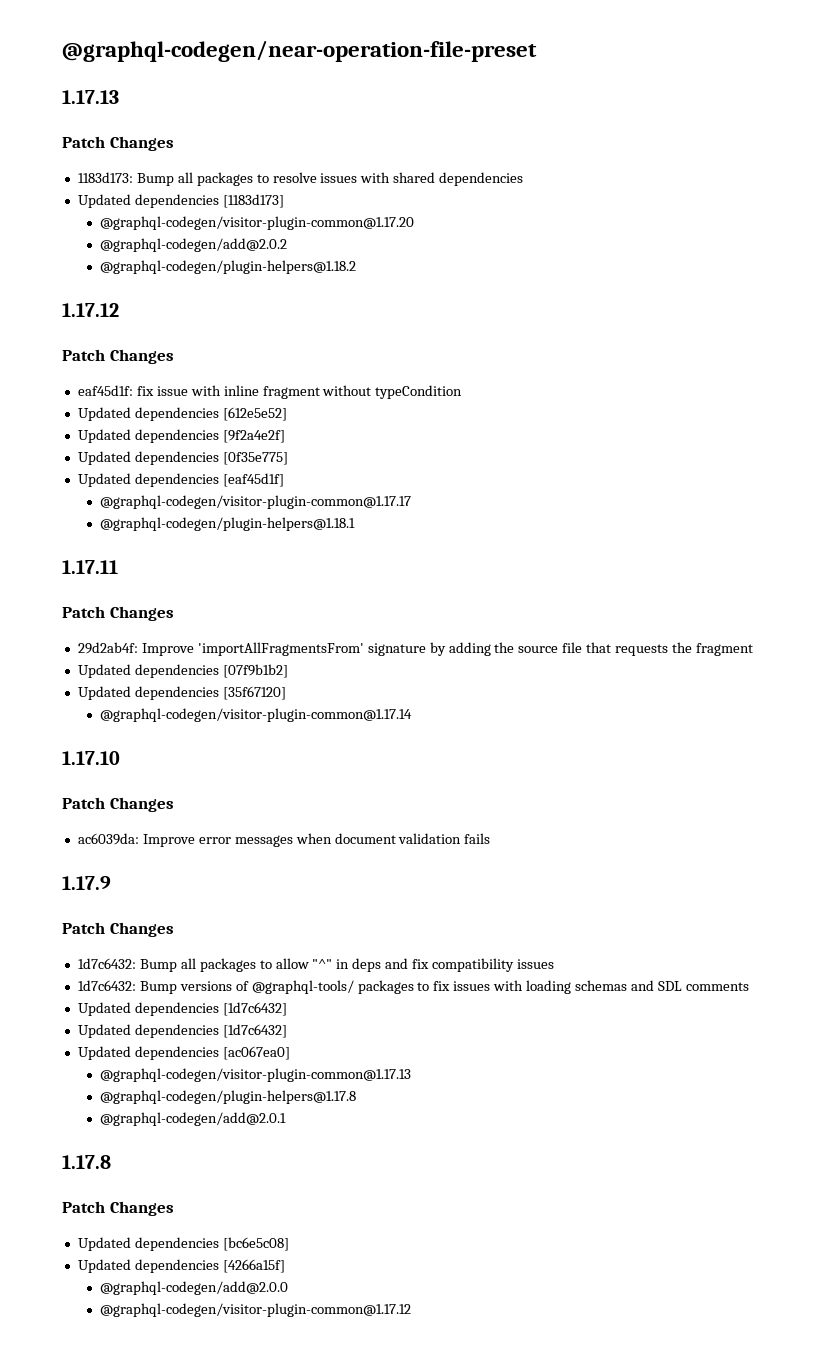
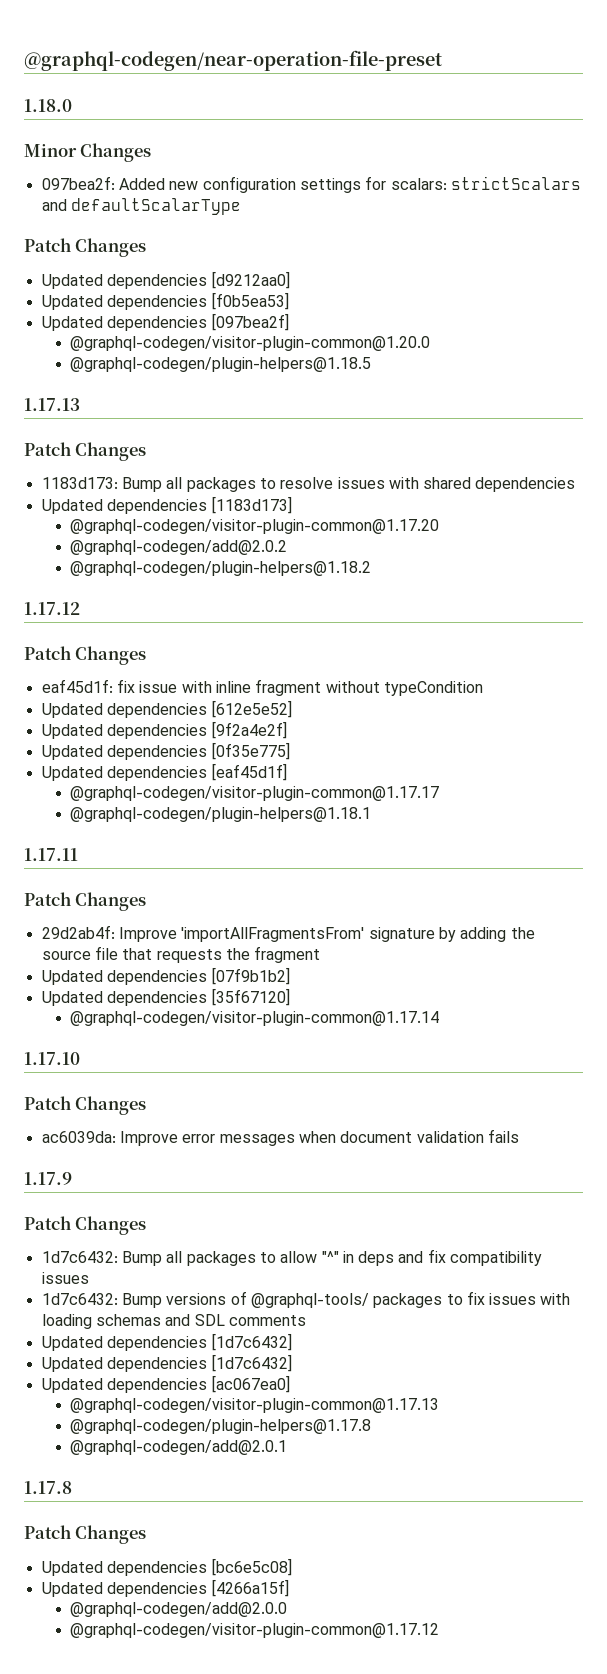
(537, 51) none -> [24,99,72,112] [24,143,152,162] [41,176,581,193] [41,198,241,215] [24,238,147,257] [41,271,291,289] [41,292,290,310] [41,313,290,331] [70,336,431,351] [70,357,372,372] // 1.18.0 // Minor Changes // 097bea2f: Added new configuration settings for scalars: strictScalars and defaultScalarType // Patch Changes // Updated dependencies [d9212aa0] // Updated dependencies [f0b5ea53] // Updated dependencies [097bea2f] // @graphql-codegen/visitor-plugin-common@1.20.0 // @graphql-codegen/plugin-helpers@1.18.5

